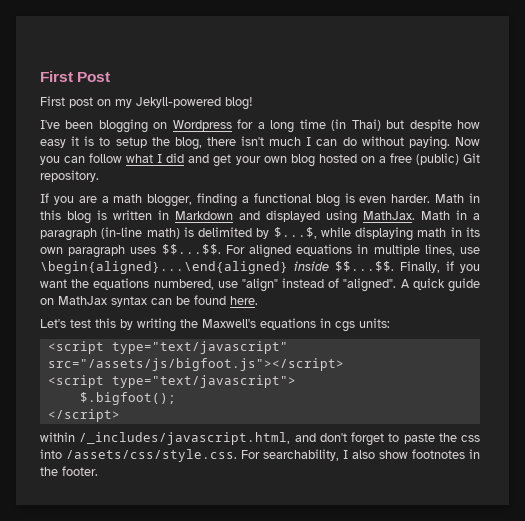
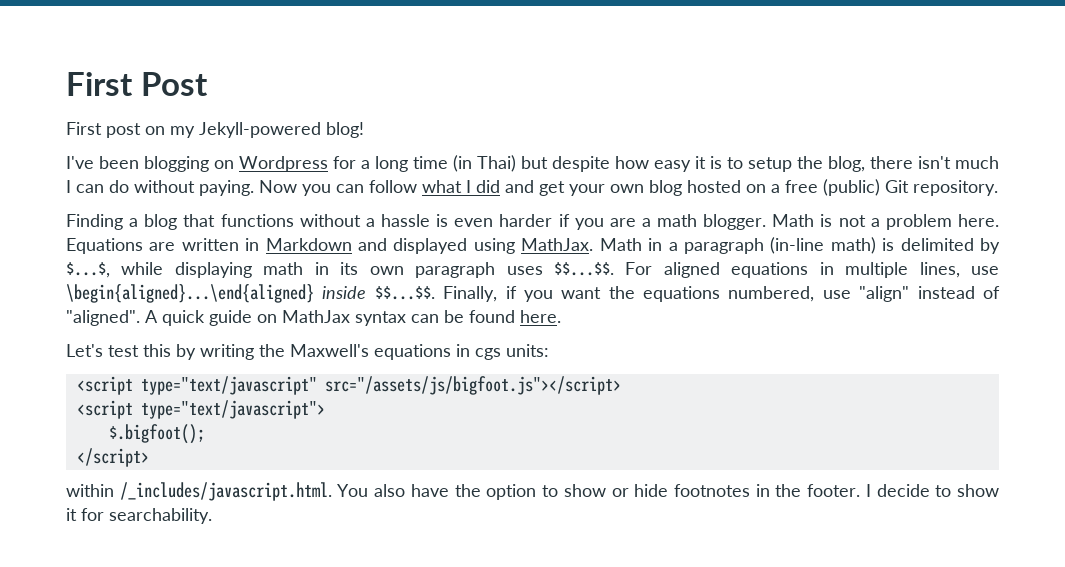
[40,193,480,207] [40,210,107,224] If you are a math blogger, finding a functional blog is even harder. Math in this blog is -> [66,214,999,230] [66,238,176,254] Finding a blog that functions without a hassle is even harder if you are a math blogger. Math is not a problem here. Equations are
[79,432,480,446] [40,449,480,462] [40,466,98,476] /_includes/javascript.html, and don't forget to paste the css into /assets/css/style.css. For searchability, I also show footnotes in the footer. -> [119,482,999,501] [66,508,212,524] /_includes/javascript.html. You also have the option to show or hide footnotes in the footer. I decide to show it for searchability.

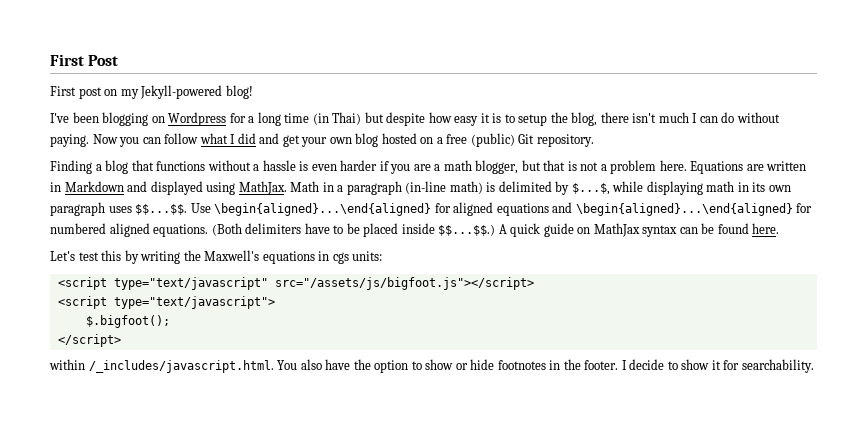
[703,214,815,230] blogger. Math -> [475,160,566,174] blogger, but that
[625,262,999,278] [66,284,1000,303] [66,310,140,326] For aligned equations in multiple lines, use \begin{aligned}...\end{aligned} inside $$...$$. Finally, if you want the equations numbered, use "align" instead of "aligned". -> [190,202,813,216] [50,223,496,237] Use \begin{aligned}...\end{aligned} for aligned equations and \begin{aligned}...\end{aligned} for numbered aligned equations. (Both delimiters have to be placed inside $$...$$.)

